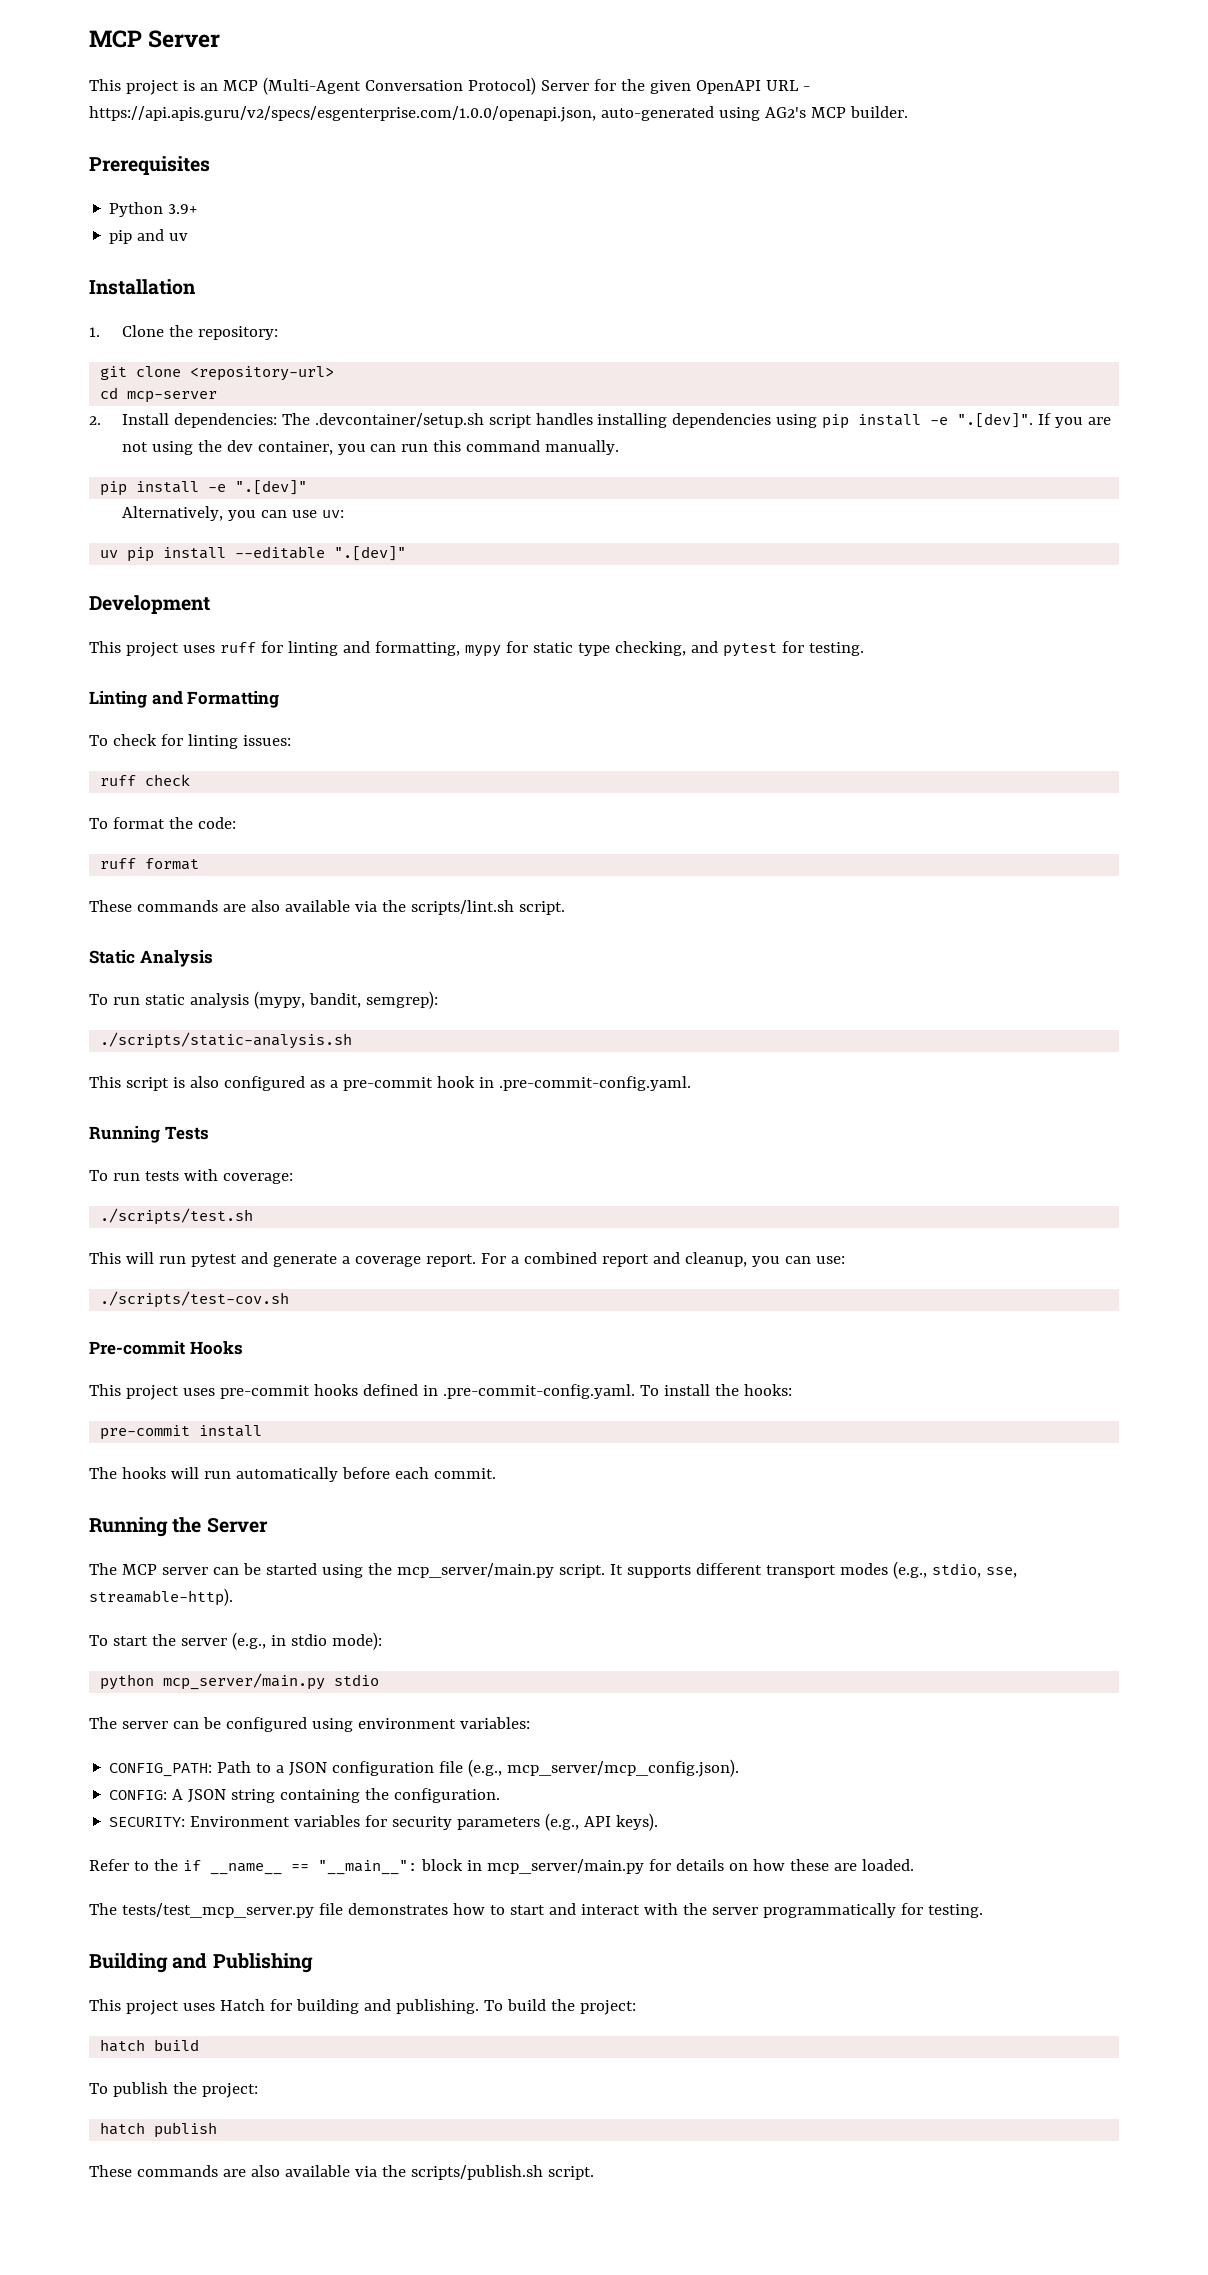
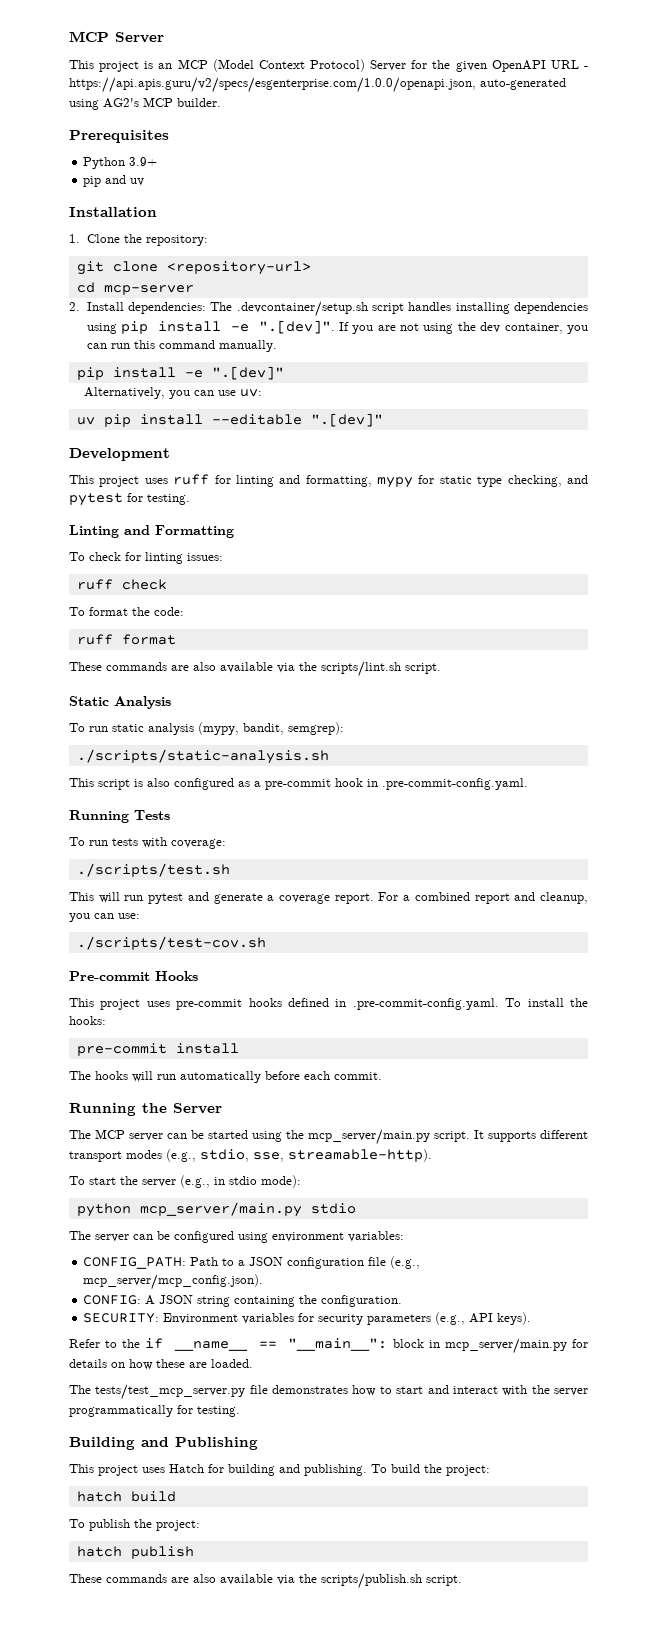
[262,77,463,95] (Multi-Agent Conversation -> [212,59,305,72] (Model Context

